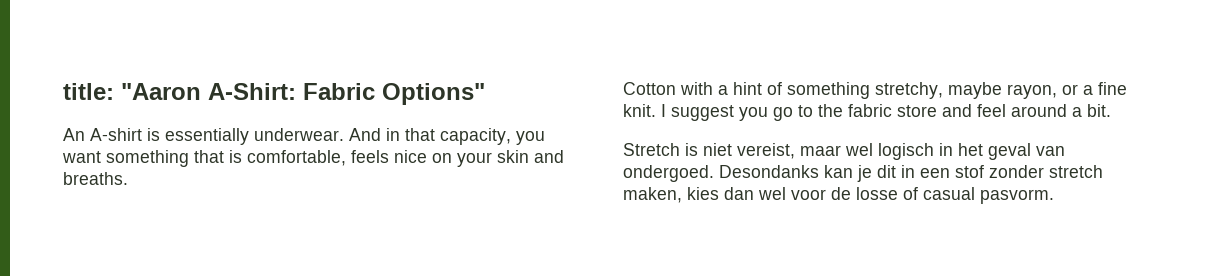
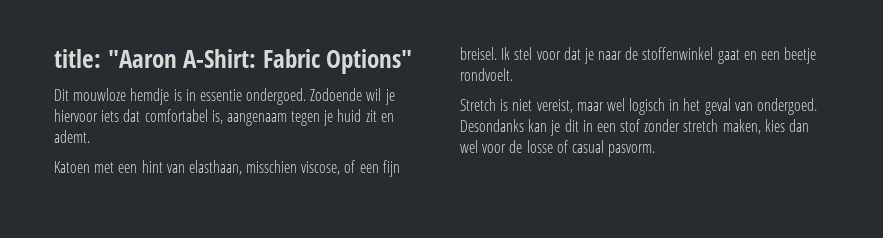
[63,128,545,145] [62,150,564,167] [63,172,128,185] [623,82,1127,99] [623,104,1111,121] An A-shirt is essentially underwear. And in that capacity, you want something that is comfortable, feels nice on your skin and breaths. // Cotton with a hint of something stretchy, maybe rayon, or a fine knit. I suggest you go to the fabric store and feel around a bit. -> [54,88,395,105] [54,109,394,126] [54,130,90,143] [54,160,400,177] [460,47,817,64] [460,68,513,81] Dit mouwloze hemdje is in essentie ondergoed. Zodoende wil je hiervoor iets dat comfortabel is, aangenaam tegen je huid zit en ademt. // Katoen met een hint van elasthaan, misschien viscose, of een fijn breisel. Ik stel voor dat je naar de stoffenwinkel gaat en een beetje rondvoelt.

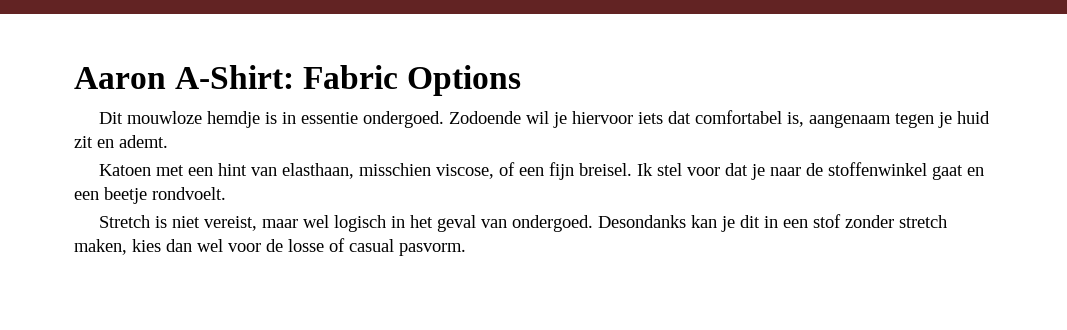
[54,49,177,68] title: "Aaron -> [74,67,166,89] Aaron
[326,49,413,74] Options" -> [407,65,522,96] Options

